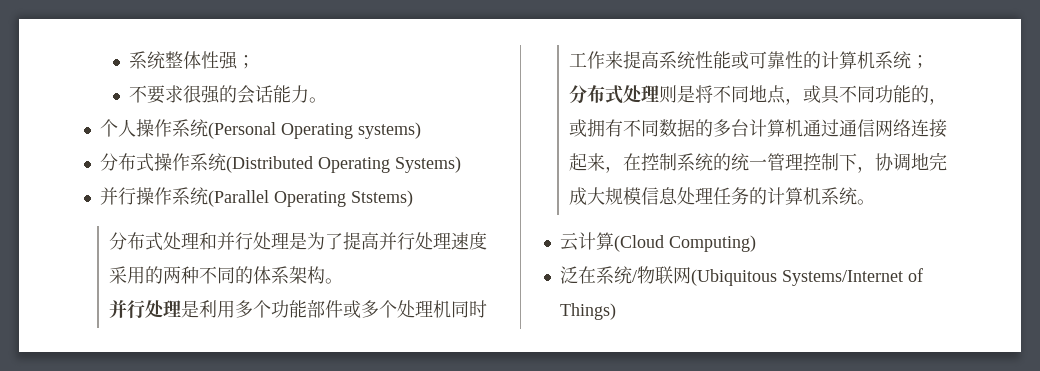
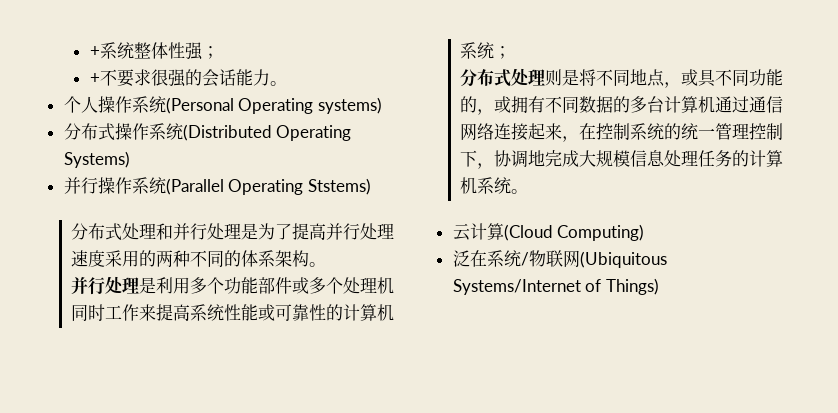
(129, 60) none -> [89,46,100,57] +
(256, 62) none -> [89,73,100,84] +

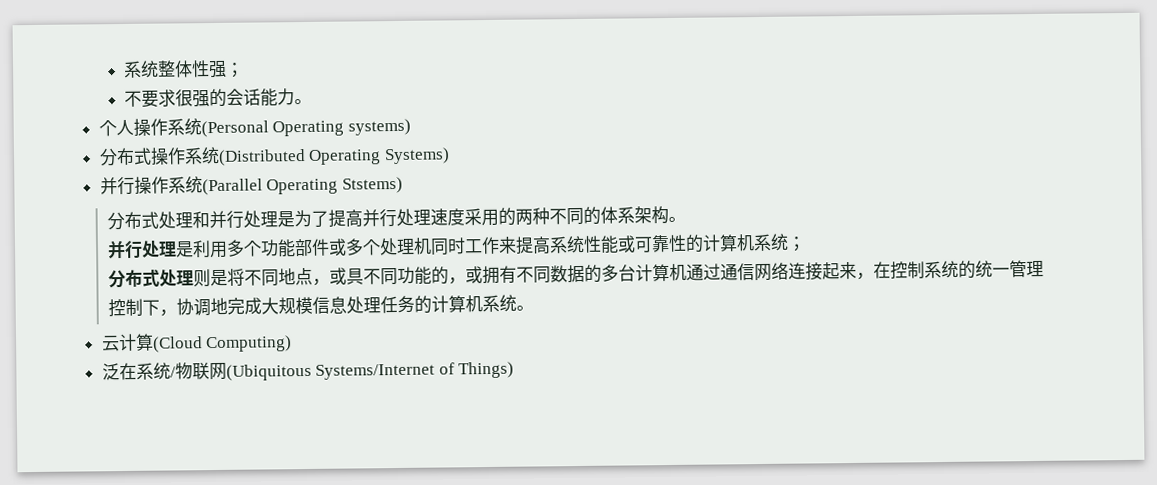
[89,46,100,57] + -> (123, 69) none
[89,73,100,84] + -> (245, 70) none

